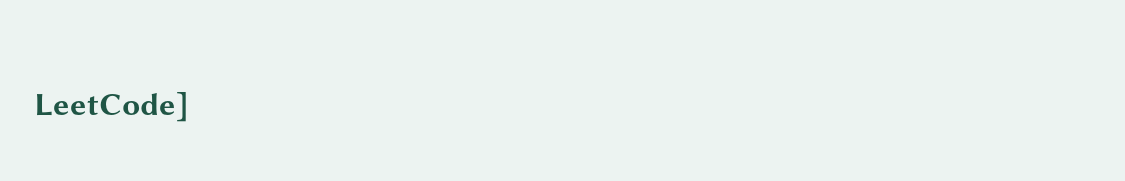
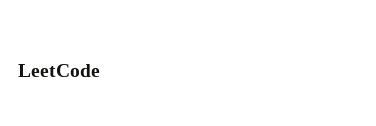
[34,92,189,122] LeetCode] -> [18,64,100,77] LeetCode

